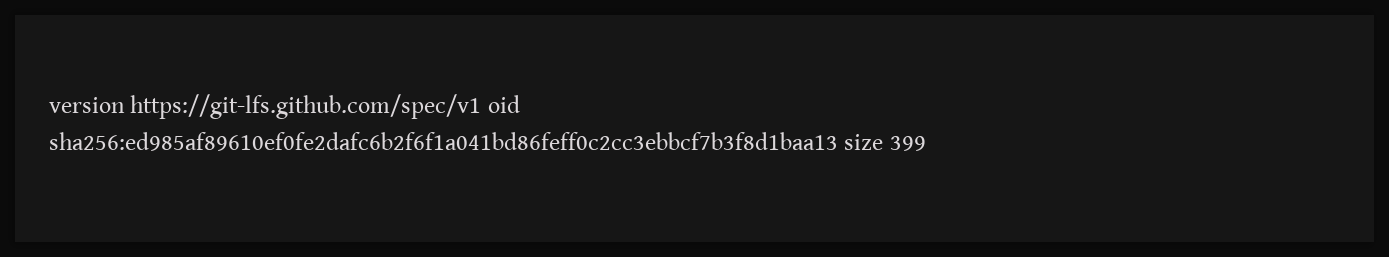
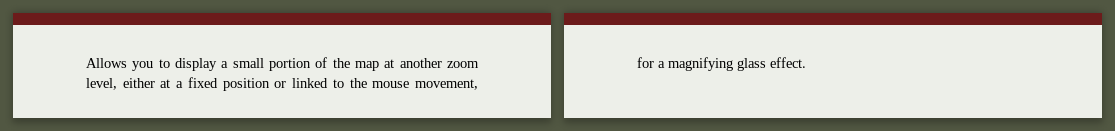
[49,94,520,119] [49,132,926,151] version https://git-lfs.github.com/spec/v1 oid sha256:ed985af89610ef0fe2dafc6b2f6f1a041bd86feff0c2cc3ebbcf7b3f8d1baa13 size 399 -> [86,57,479,71] [86,77,479,91] [637,57,806,71] Allows you to display a small portion of the map at another zoom level, either at a fixed position or linked to the mouse movement, for a magnifying glass effect.

